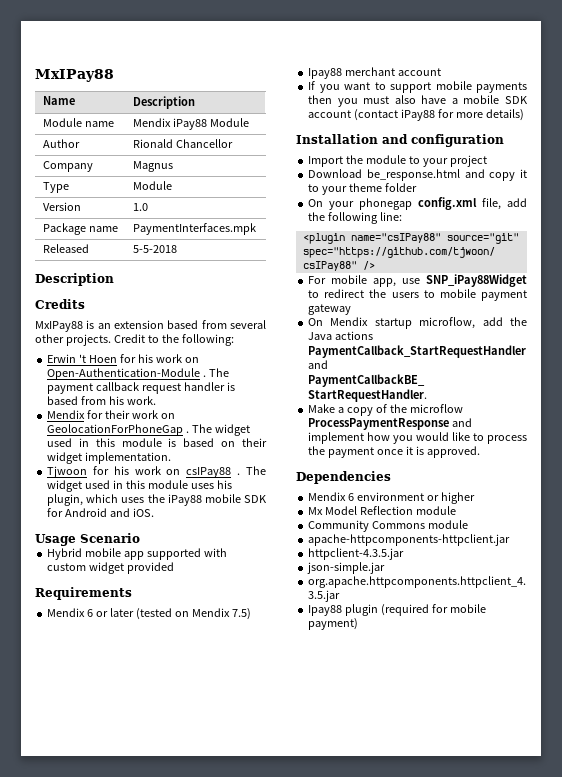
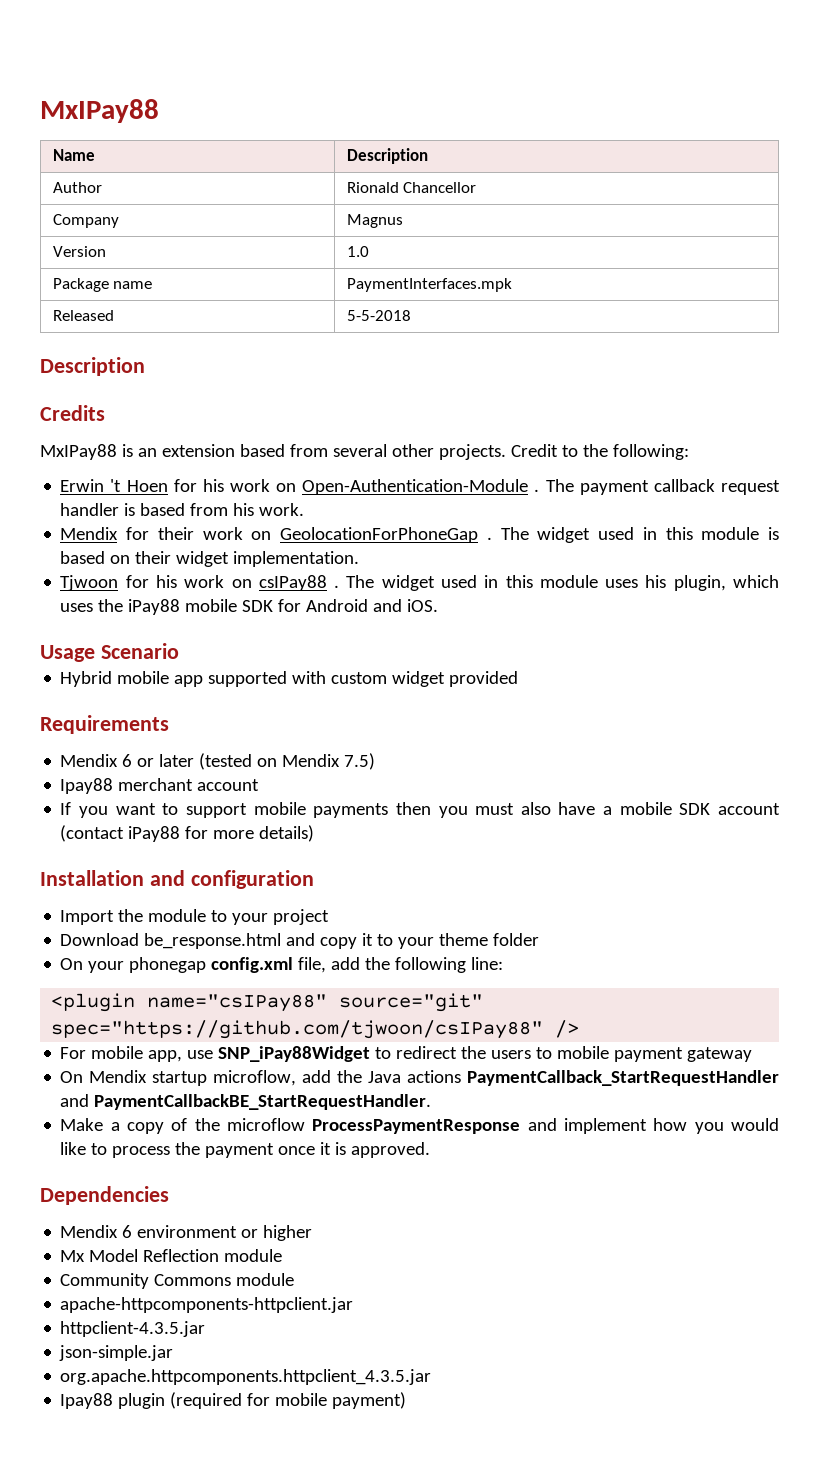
[42,118,114,127] [132,118,249,130] // Module name | Mendix iPay88 Module -> (428, 156) none
[42,182,69,193] [132,181,172,190] // Type | Module -> (403, 221) none

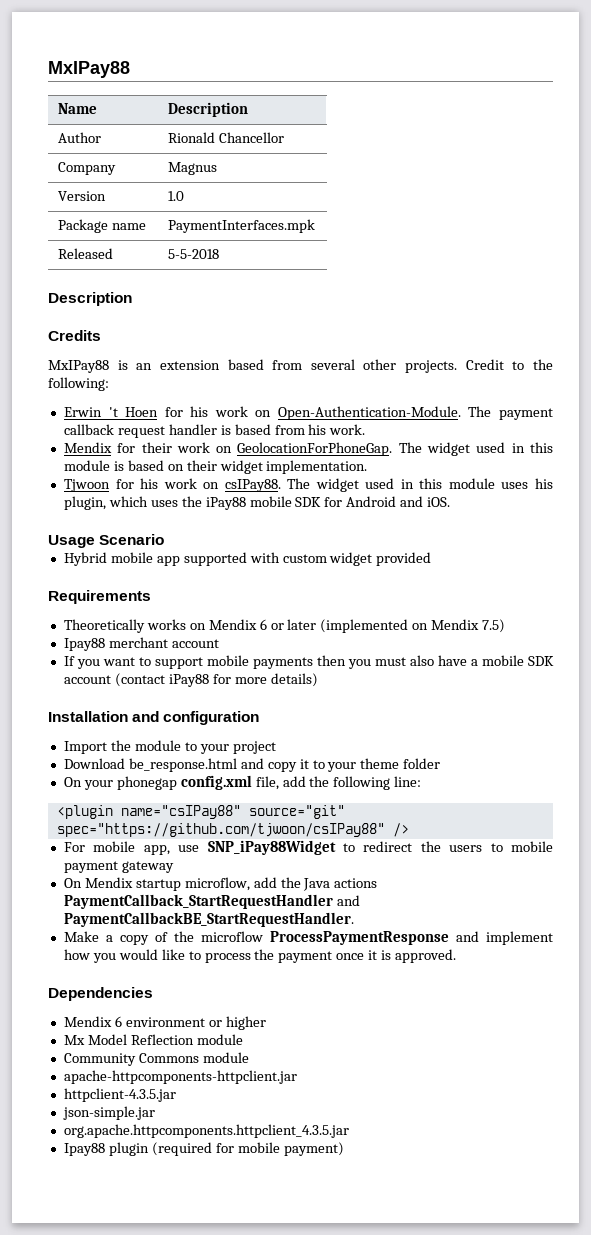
[302,479,540,495] Open-Authentication-Module . -> [277,406,461,420] Open-Authentication-Module.
[280,527,492,543] GeolocationForPhoneGap . -> [237,442,393,456] GeolocationForPhoneGap.
[258,575,340,591] csIPay88 . -> [224,479,281,492] csIPay88.
(169, 724) none -> [63,619,206,633] Theoretically works on
[199,753,253,770] (tested -> [320,619,409,633] (implemented

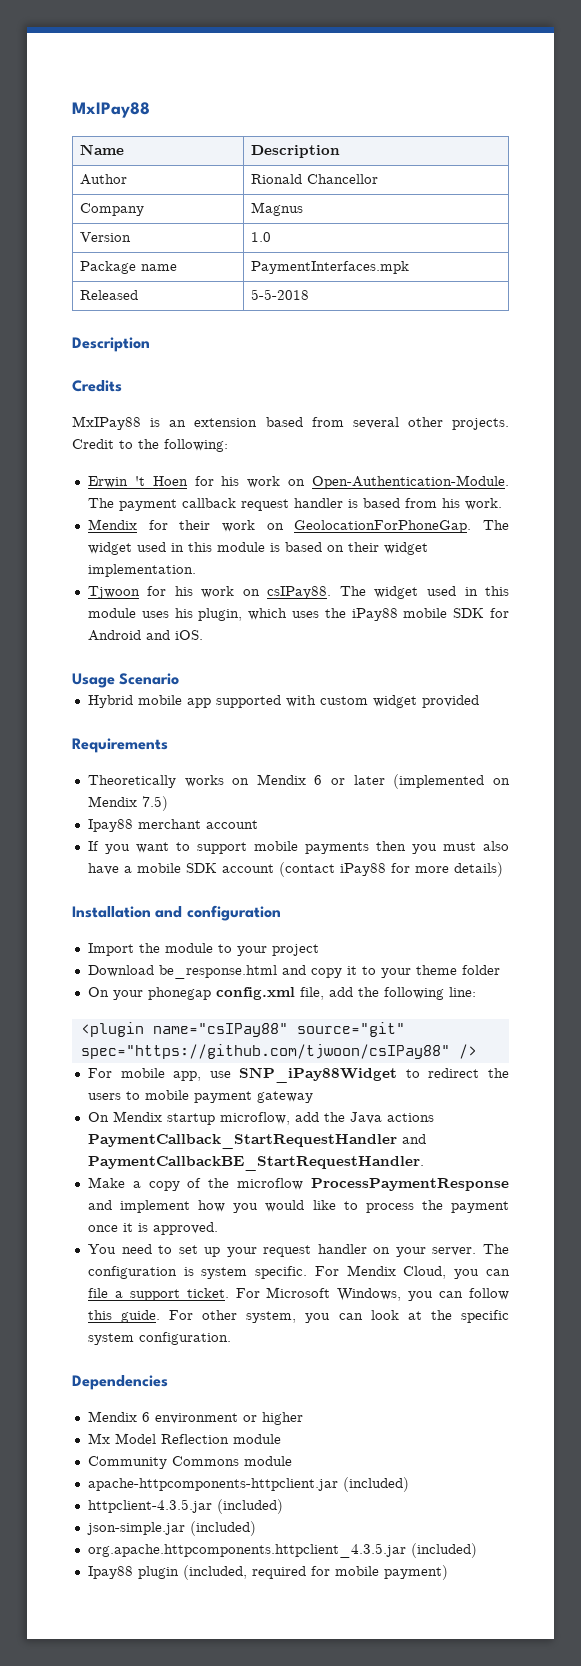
(457, 956) none -> [87,1244,510,1257] [87,1265,511,1279] [87,1287,509,1301] [87,1310,510,1323] [87,1332,231,1345] // You need to set up your request handler on your server. The configuration is system specific. For Mendix Cloud, you can file a support ticket. For Microsoft Windows, you can follow this guide. For other system, you can look at the specific system configuration.
(297, 1077) none -> [342,1477,409,1492] (included)
(176, 1095) none -> [216,1499,283,1514] (included)
(155, 1113) none -> [189,1521,256,1536] (included)
(349, 1131) none -> [410,1543,477,1558] (included)
[151,1142,212,1156] (required -> [182,1565,306,1580] (included, required

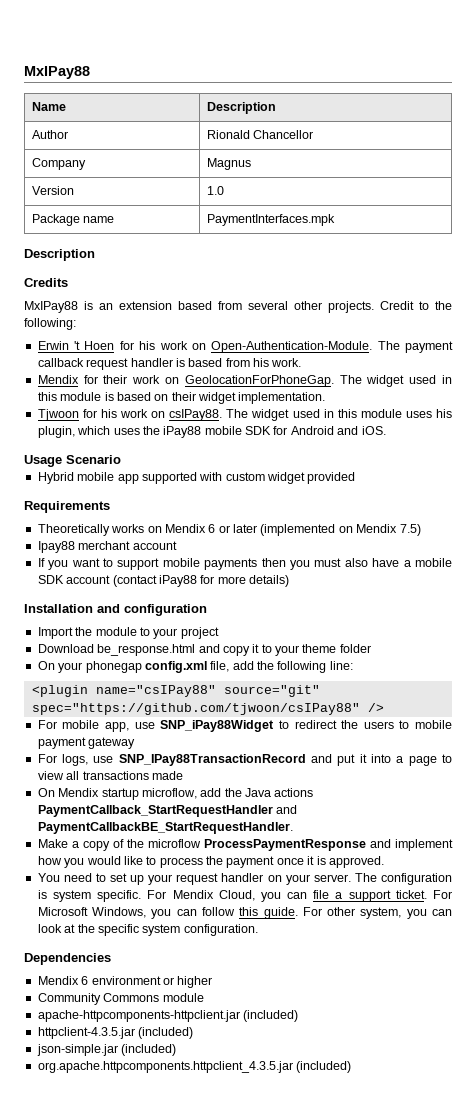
[79,290,138,300] [250,289,309,300] // Released | 5-5-2018 -> (336, 220) none
(313, 1097) none -> [37,754,452,766] [37,771,183,780] // For logs, use SNP_IPay88TransactionRecord and put it into a page to view all transactions made
[87,1433,281,1444] // Mx Model Reflection module -> (213, 982) none
[87,1565,448,1580] // Ipay88 plugin (included, required for mobile payment) -> (352, 1067) none

